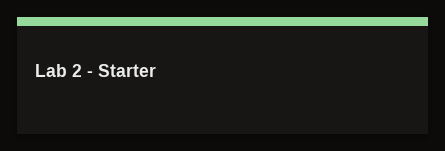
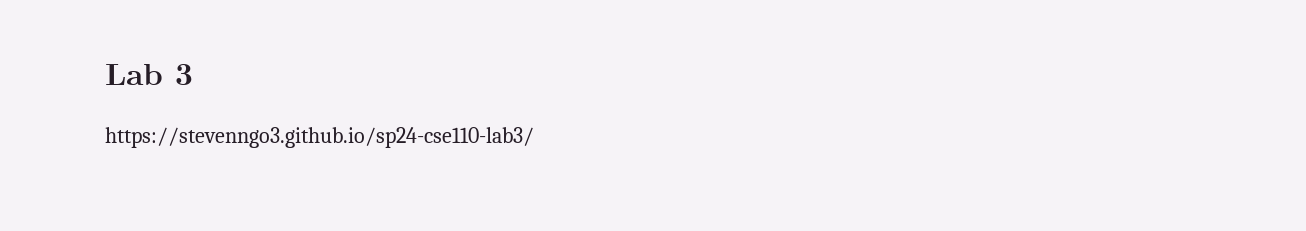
[72,64,156,77] 2 - Starter -> [175,64,193,85] [105,127,534,148] 3 // https://stevenngo3.github.io/sp24-cse110-lab3/

